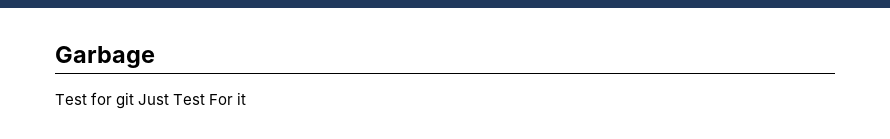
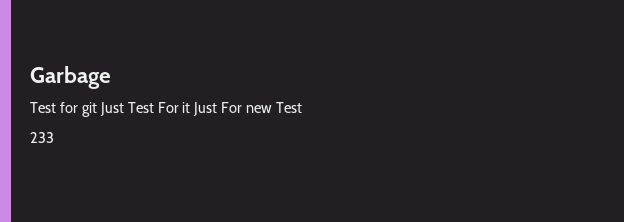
(247, 98) none -> [193,102,303,116] [30,132,54,143] Just For new Test // 233

